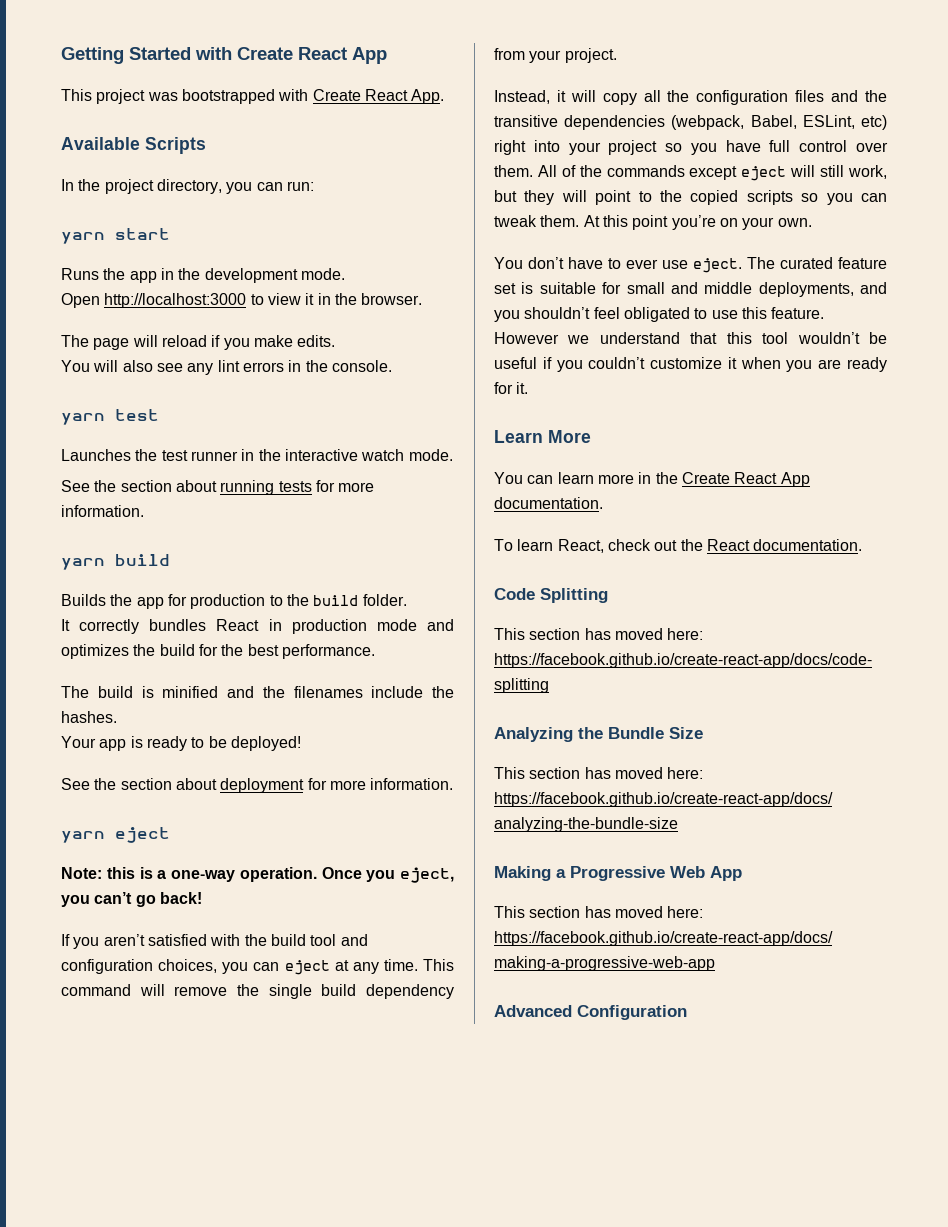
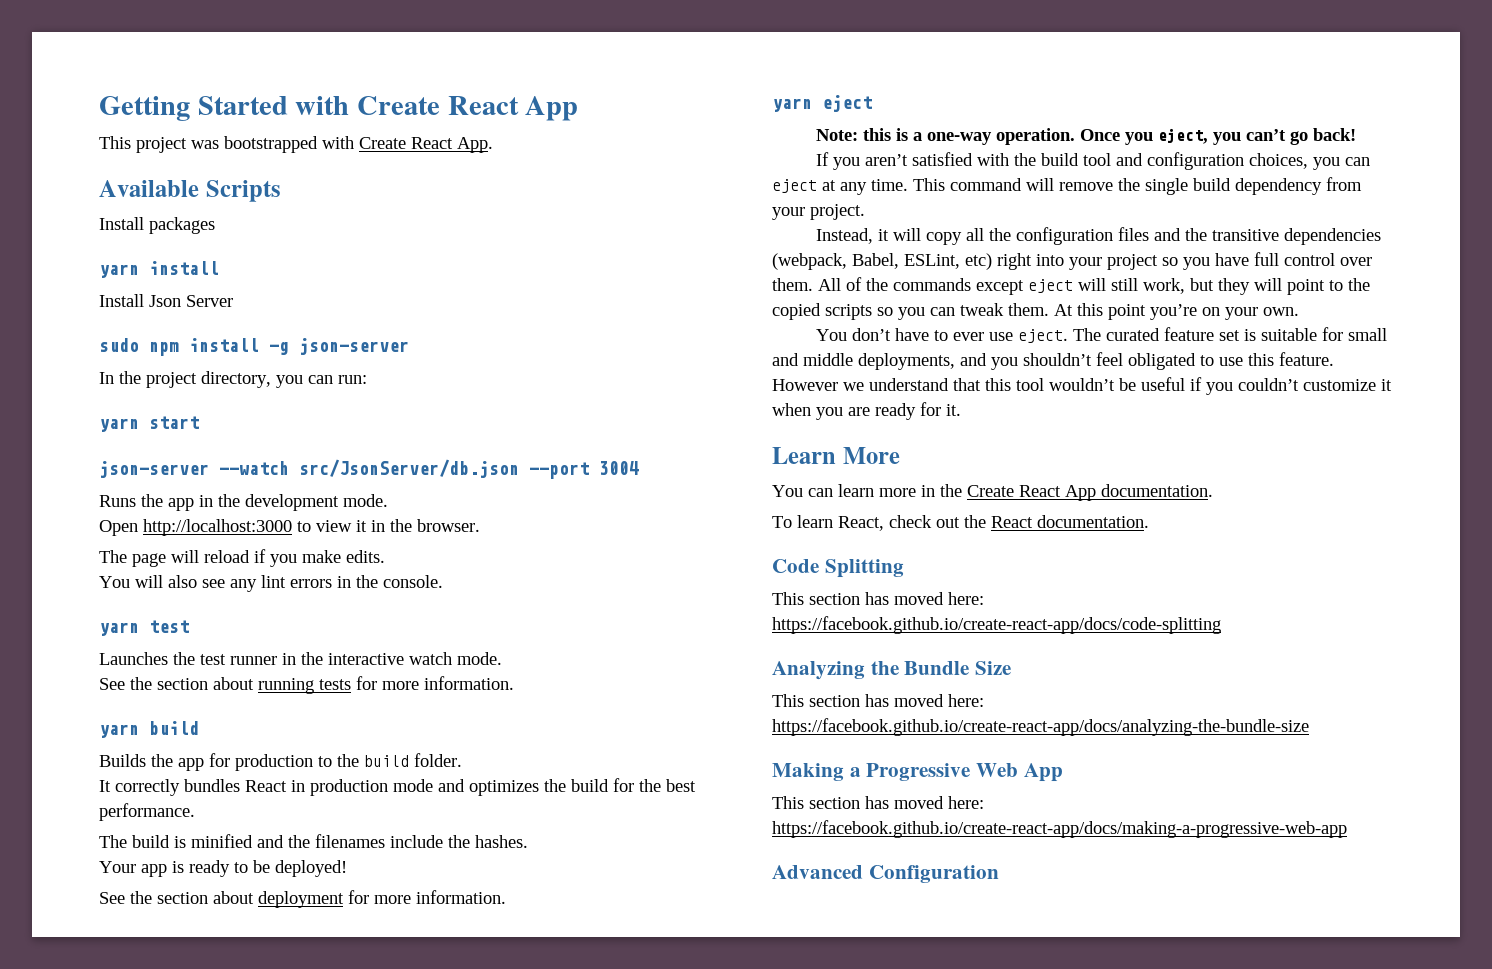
(206, 145) none -> [99,217,215,234] [99,261,219,278] [99,294,233,307] [99,338,409,356] // Install packages // yarn install // Install Json Server // sudo npm install -g json-server
(170, 234) none -> [99,459,639,479] // json-server --watch src/JsonServer/db.json --port 3004

